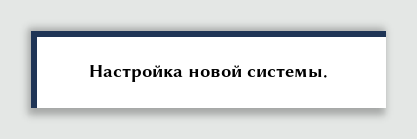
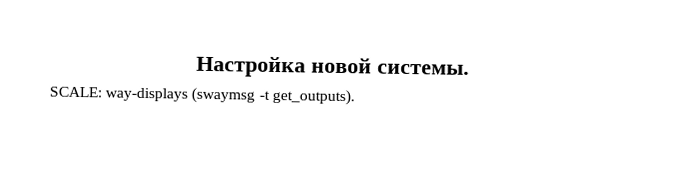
(328, 73) none -> [49,86,355,106] // SCALE: way-displays (swaymsg -t get_outputs).

